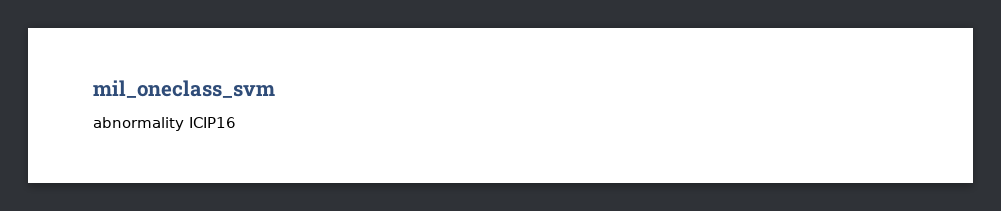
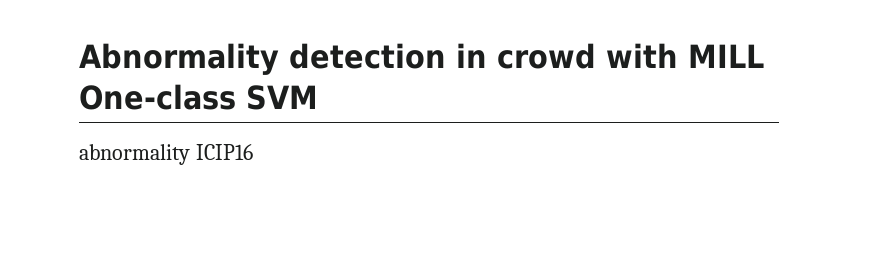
[93,80,275,98] mil_oneclass_svm -> [79,43,764,75] [79,84,318,110] Abnormality detection in crowd with MILL One-class SVM

